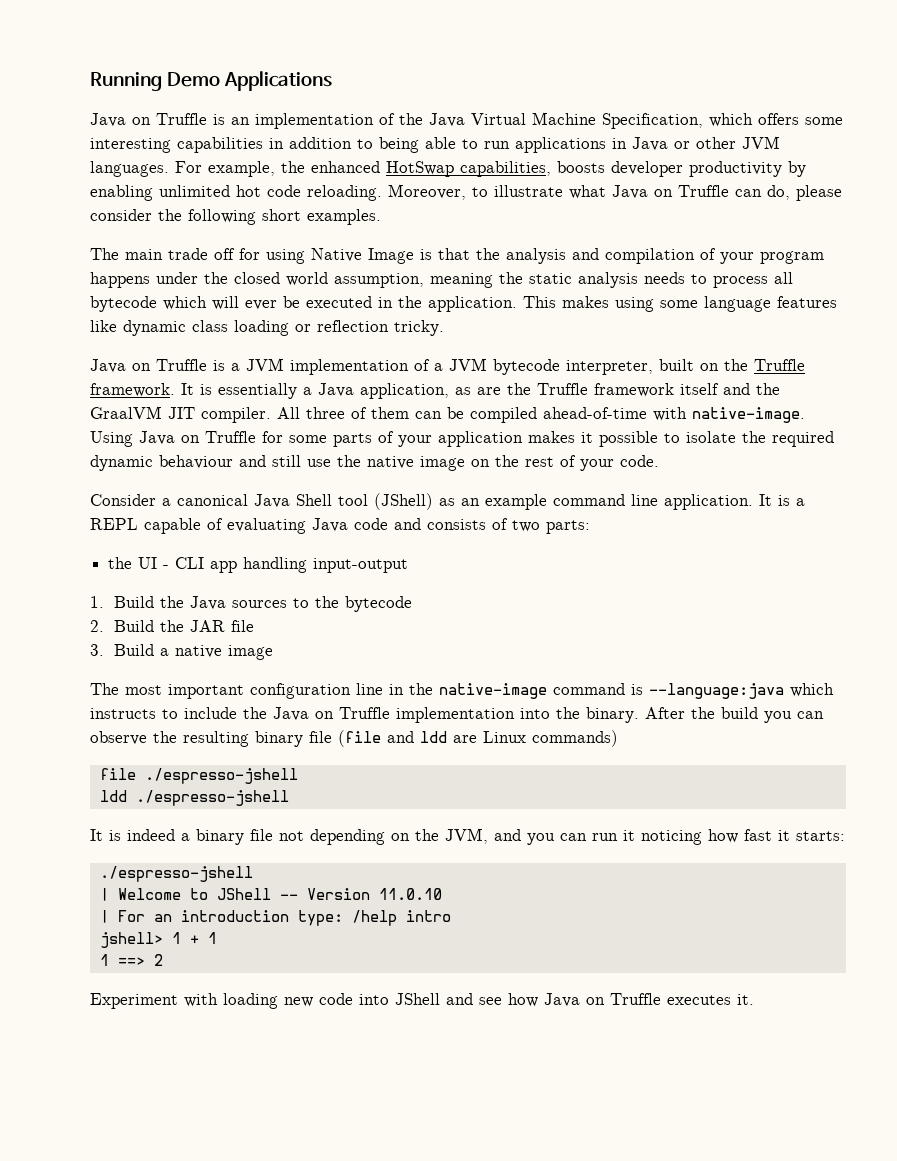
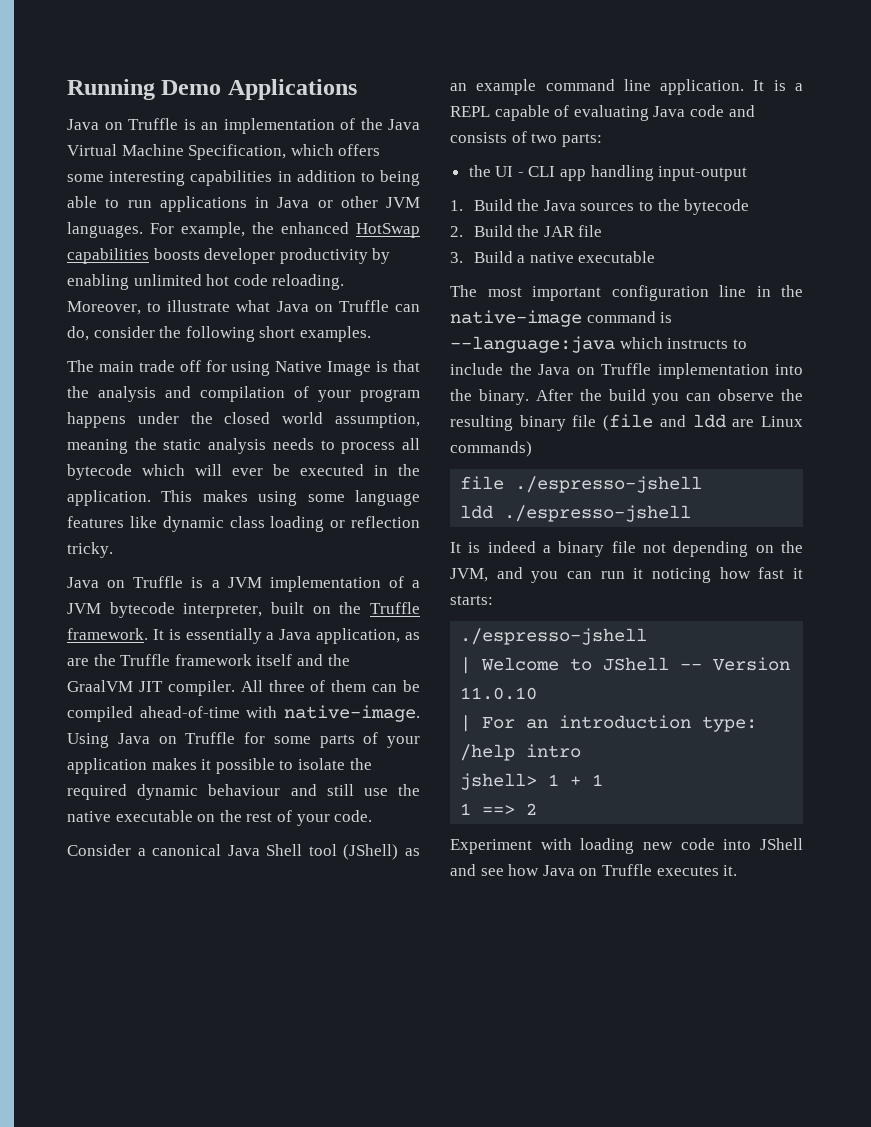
[460,161,551,177] capabilities, -> [67,248,149,264] capabilities
[796,185,842,201] please -> (89, 333) none
[420,456,465,471] image -> [115,810,193,822] executable
[227,645,273,660] image -> [578,251,656,263] executable

